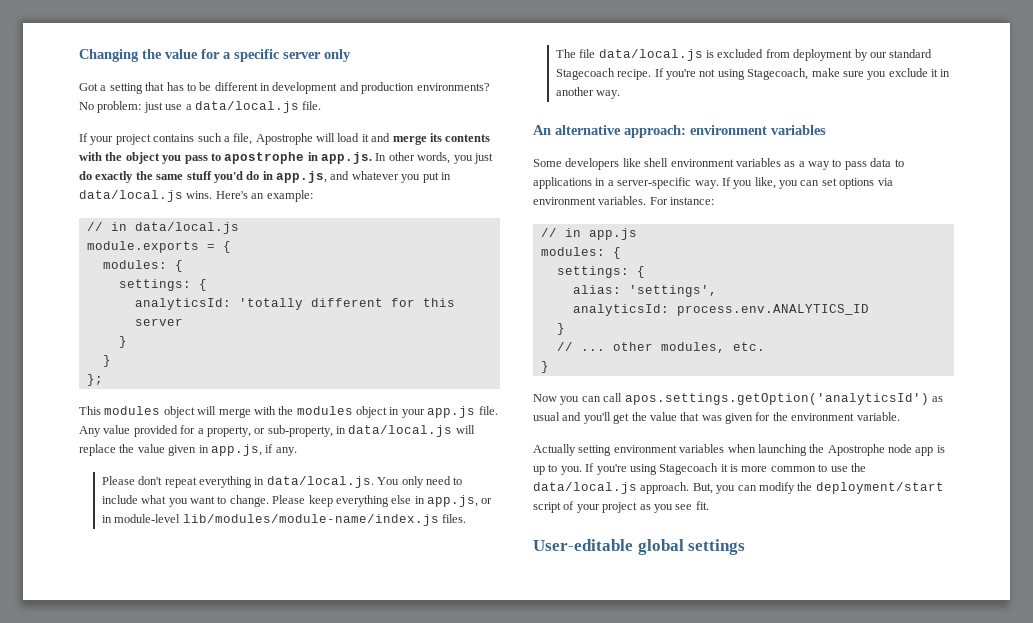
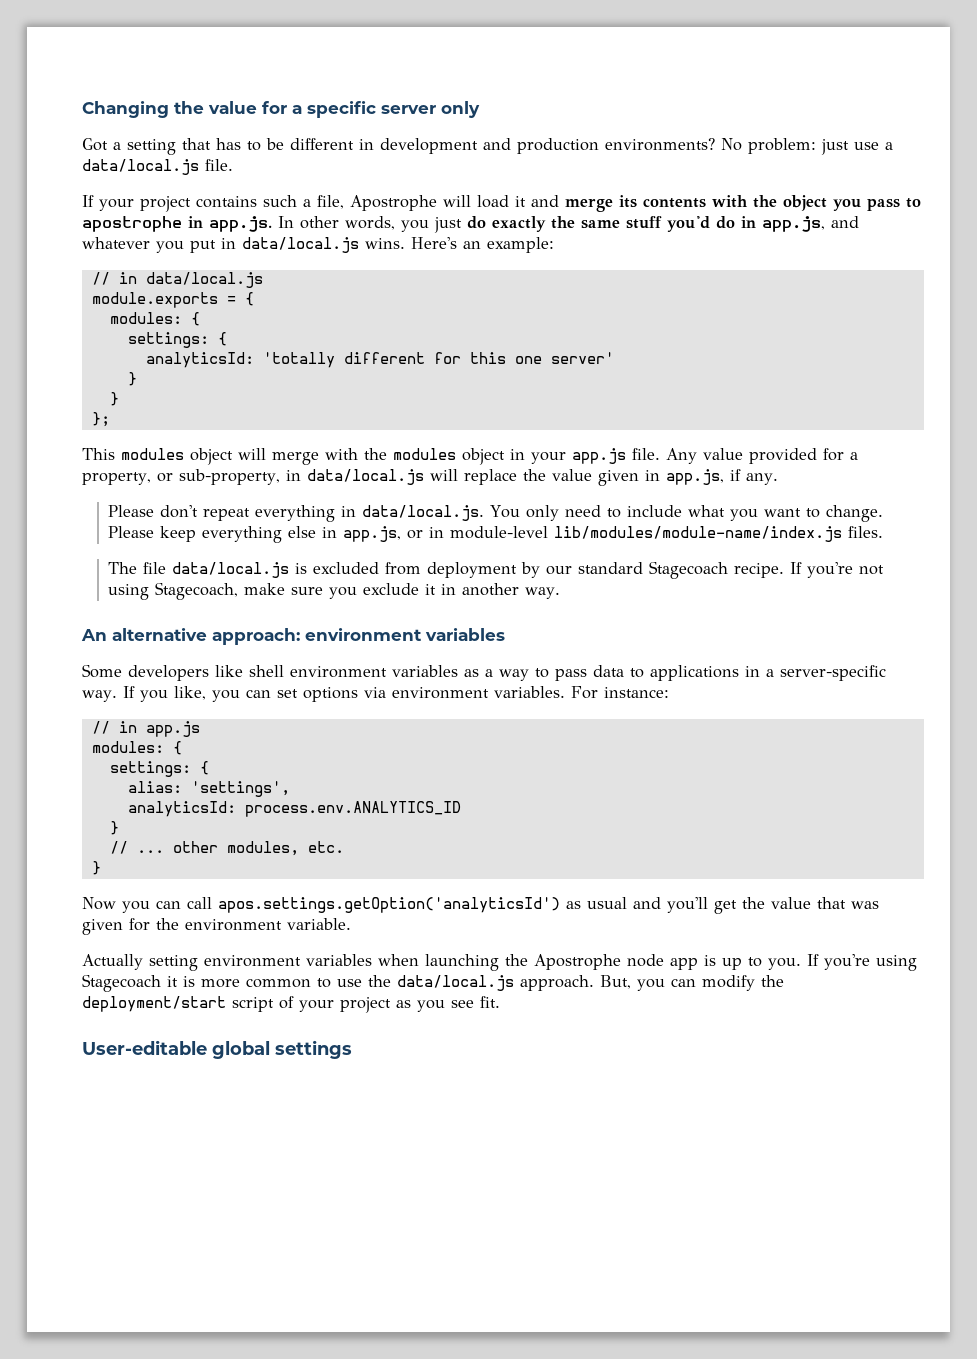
[134,318,183,326] server -> [514,352,614,364] one server'

